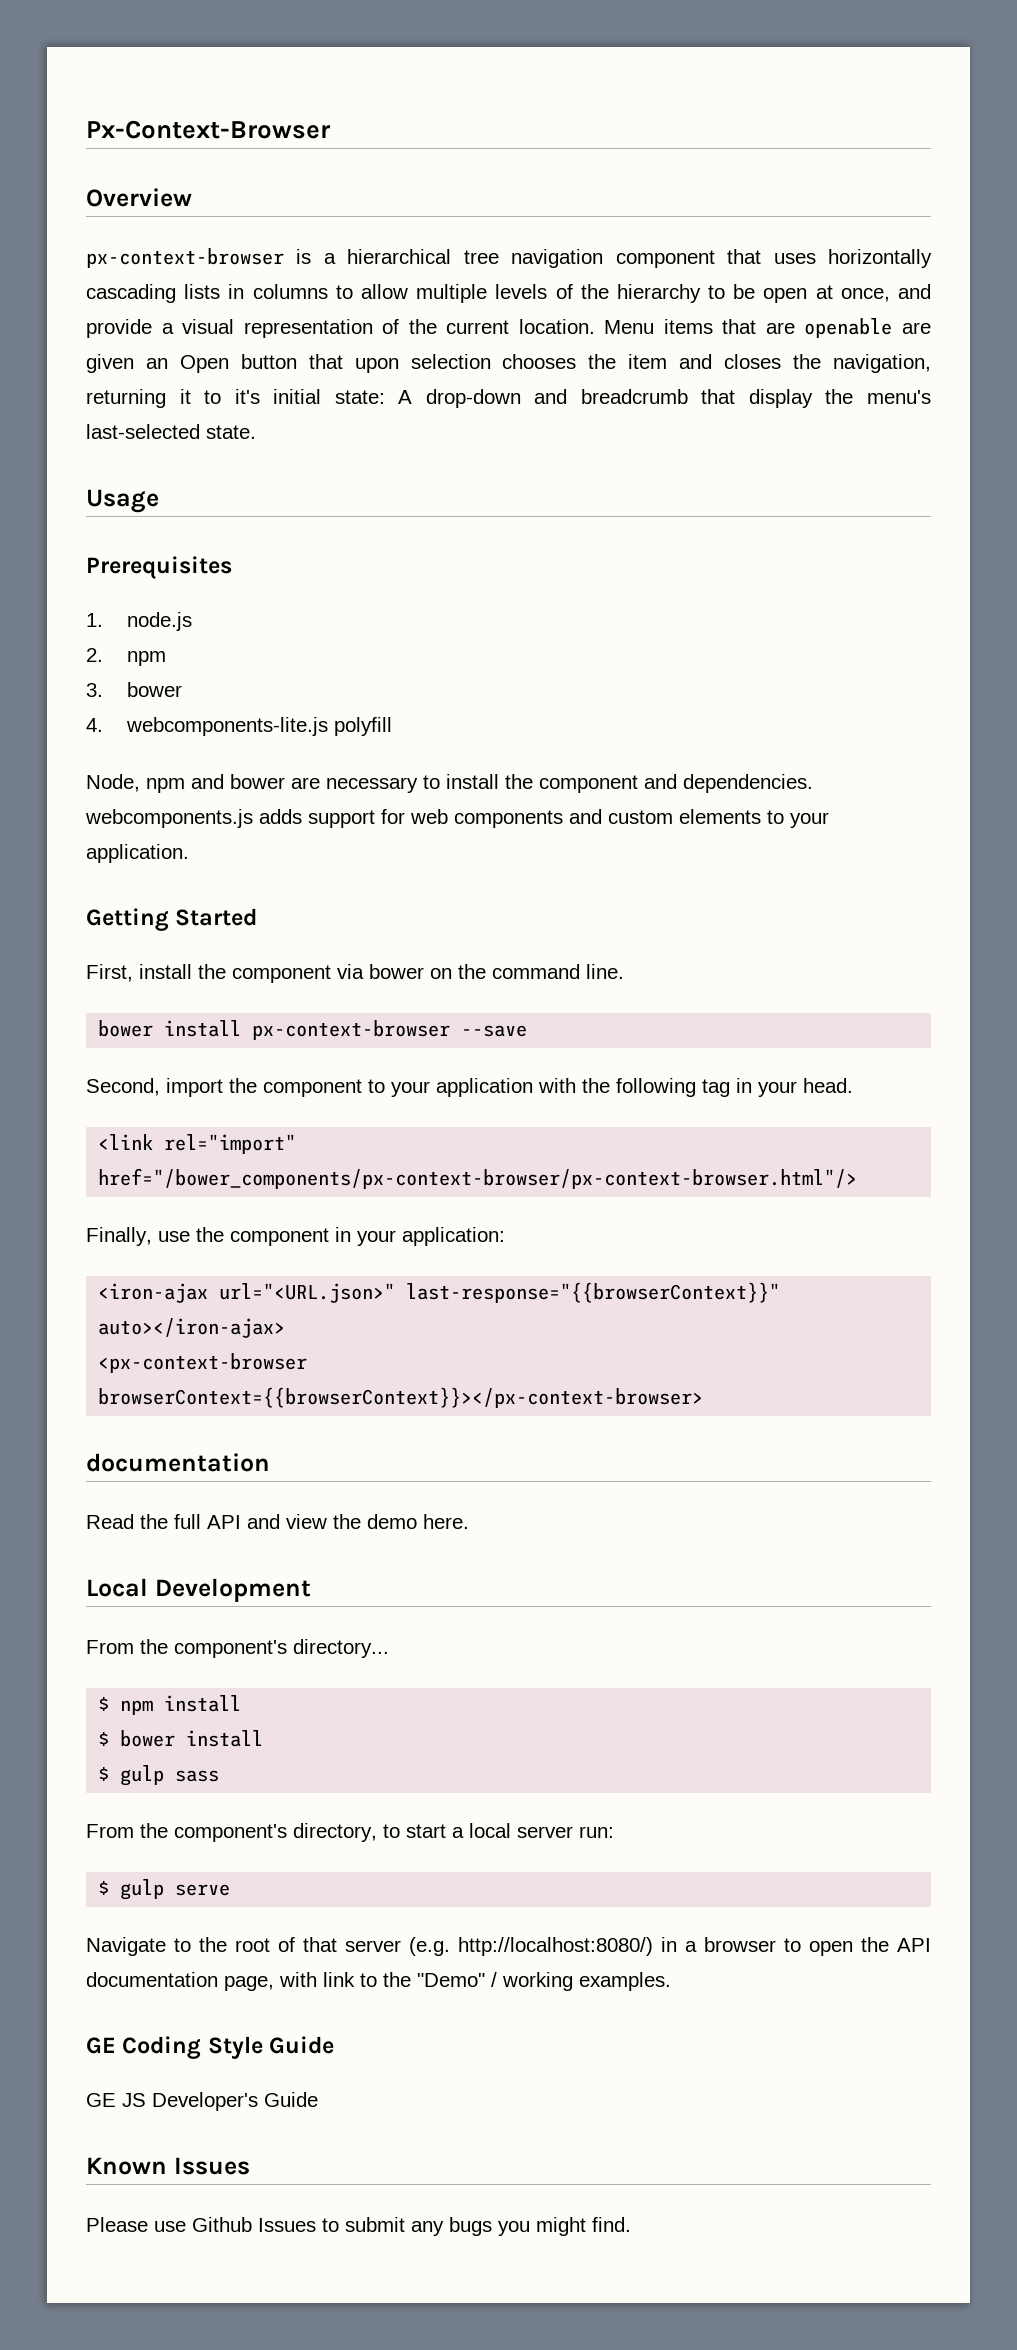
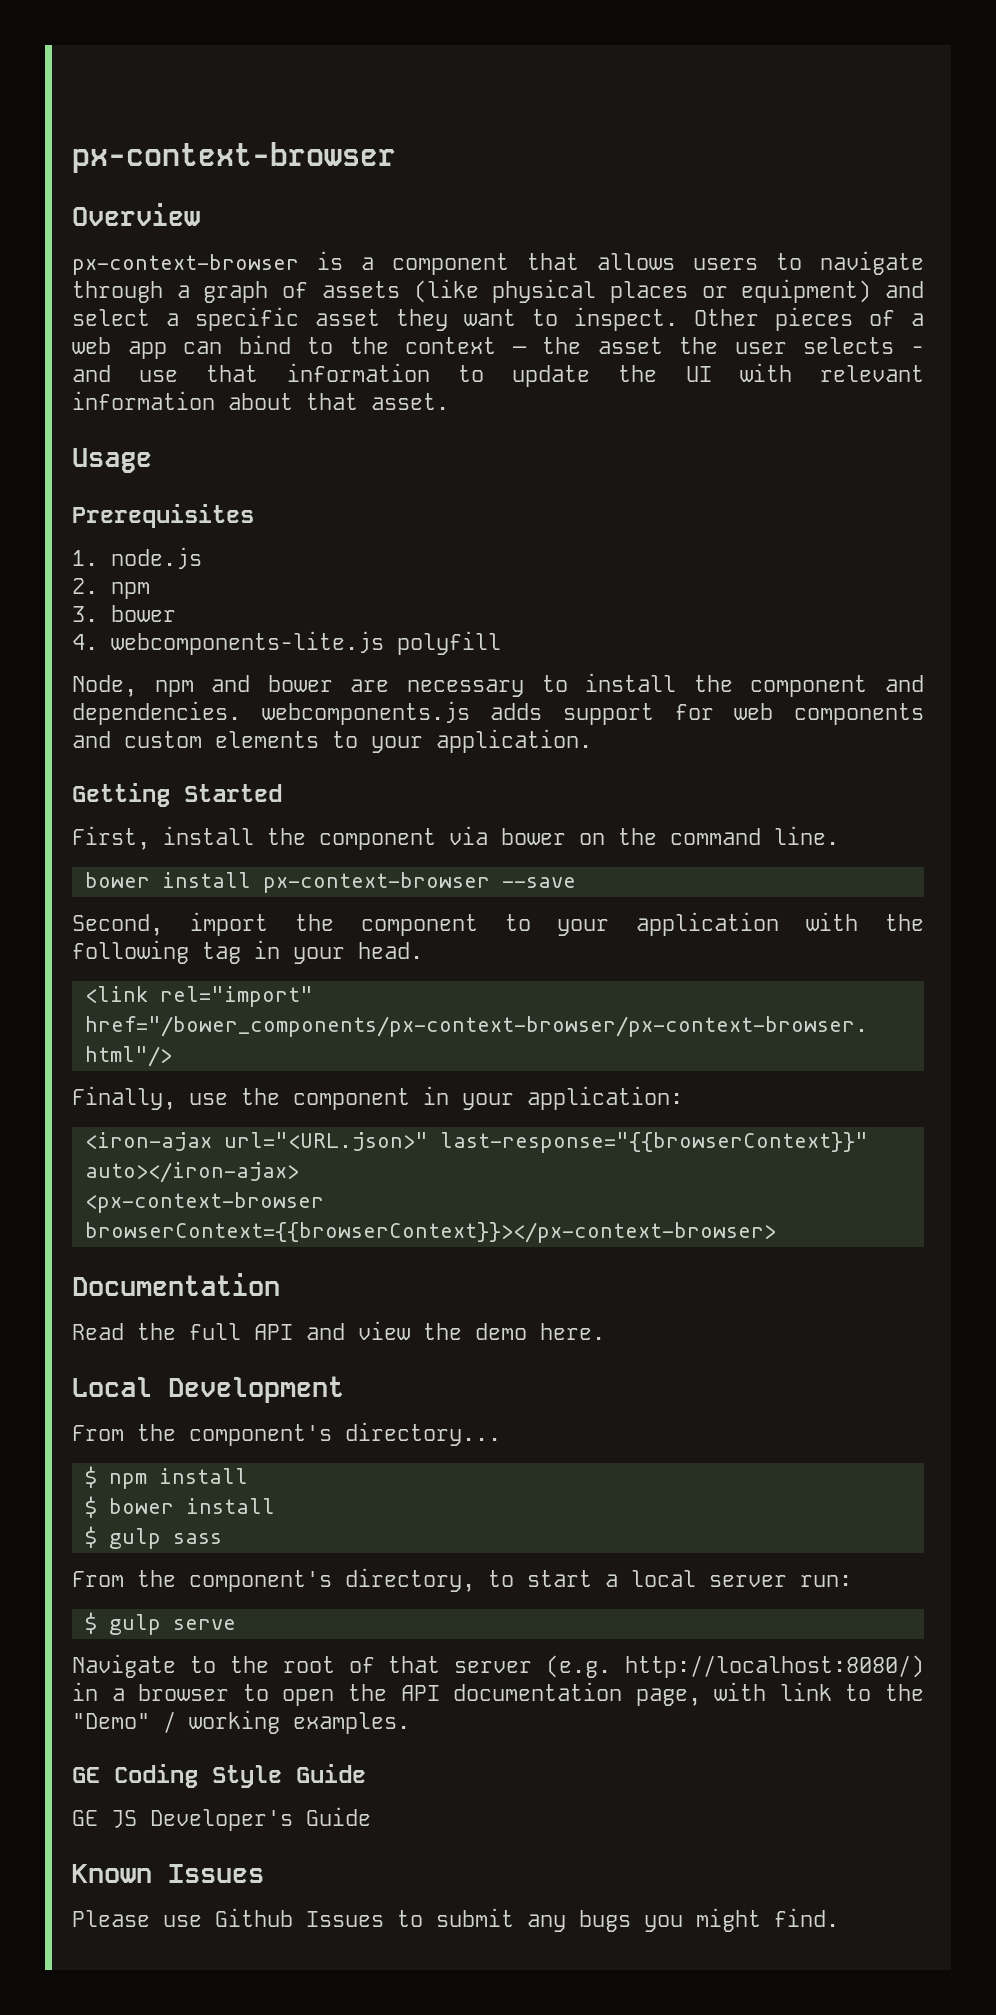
[86,120,331,139] Px-Context-Browser -> [72,142,396,173] px-context-browser
[347,249,933,268] [86,284,931,303] [86,318,932,338] [86,354,931,373] [86,389,932,408] [86,424,256,439] hierarchical tree navigation component that uses horizontally cascading lists in columns to allow multiple levels of the hierarchy to be open at once, and provide a visual representation of the current location. Menu items that are openable are given an Open button that upon selection chooses the item and closes the navigation, returning it to it's initial state: A drop-down and breadcrumb that display the menu's last-selected state. -> [392,251,924,275] [72,279,925,303] [72,307,924,331] [72,335,925,359] [72,363,924,387] [72,391,449,410] component that allows users to navigate through a graph of assets (like physical places or equipment) and select a specific asset they want to inspect. Other pieces of a web app can bind to the context — the asset the user selects - and use that information to update the UI with relevant information about that asset.
[86,1453,270,1472] documentation -> [72,1273,280,1296] Documentation

